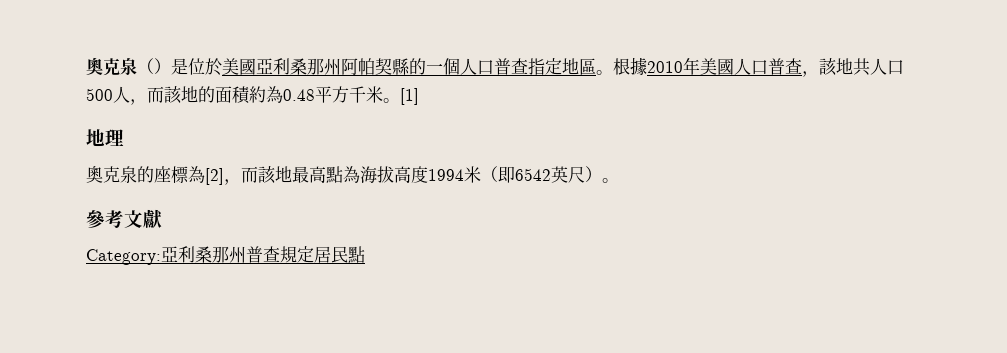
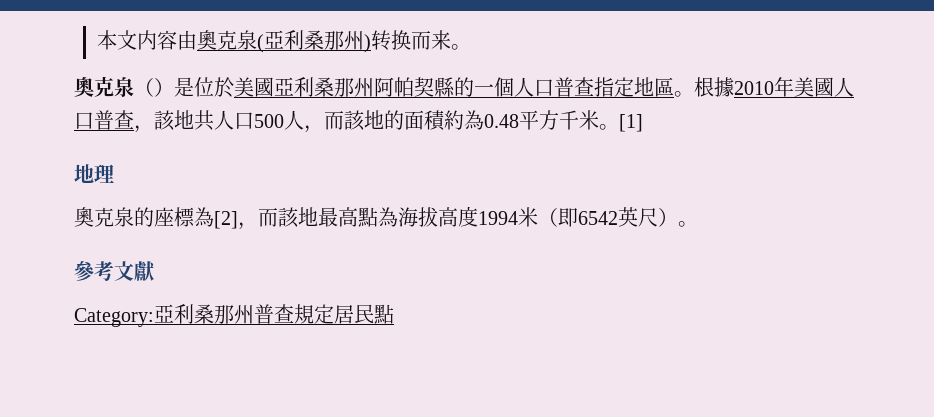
(86, 66) none -> [97,30,472,53] 本文内容由奧克泉(亞利桑那州)转换而来。 //

